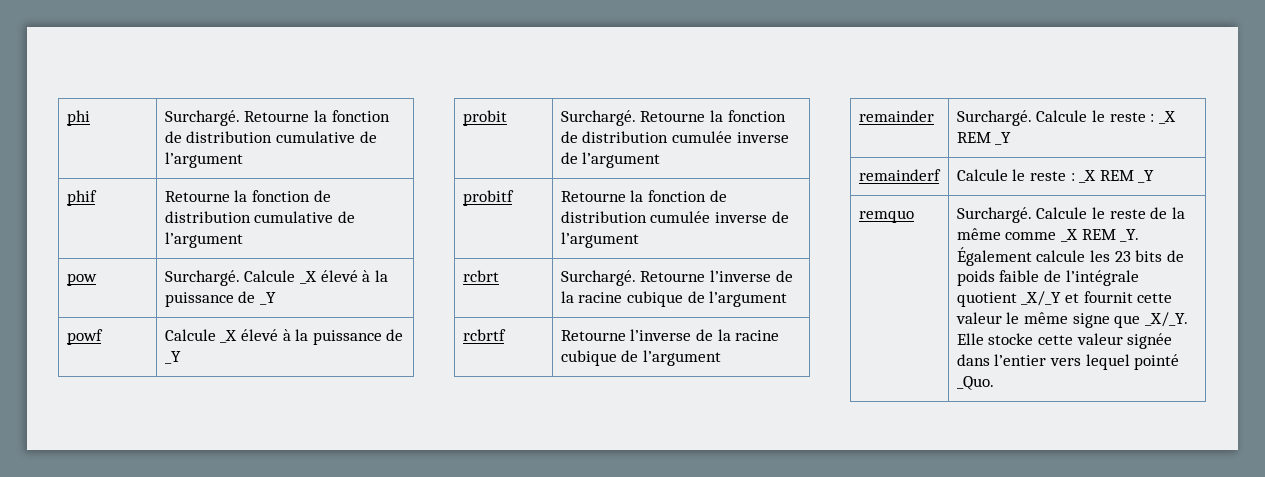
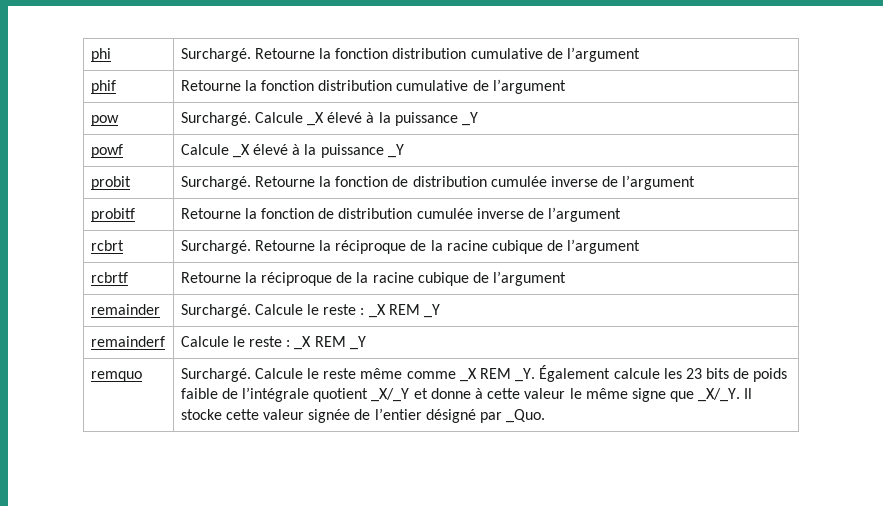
[164,131,182,143] de -> (389, 53) none
[313,190,331,202] de -> (315, 85) none
[238,291,256,303] de -> (458, 119) none
[386,329,404,341] de -> (384, 151) none
[710,270,772,282] l’inverse -> [319,240,407,254] la réciproque
[630,329,692,341] l’inverse -> [244,272,333,286] la réciproque
[1150,207,1185,219] de la -> (357, 373) none
[1083,291,1133,303] fournit -> [430,388,484,399] donne à
[956,333,984,345] Elle -> [744,388,753,399] Il
[956,354,1180,370] dans l’entier vers lequel pointé -> [354,408,503,423] de l’entier désigné par

